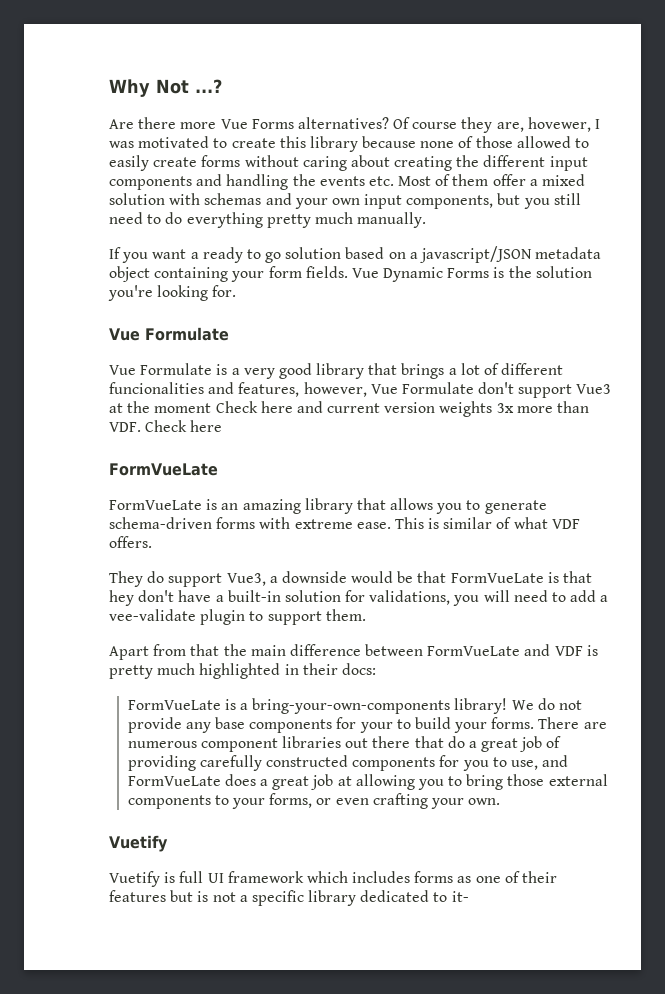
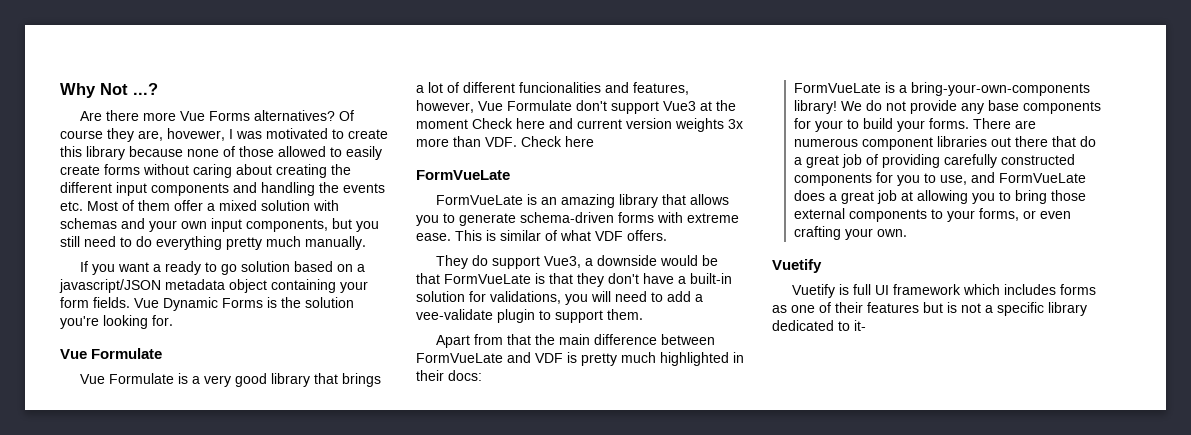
[109,590,134,606] hey -> [577,273,604,287] they

